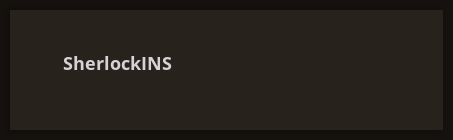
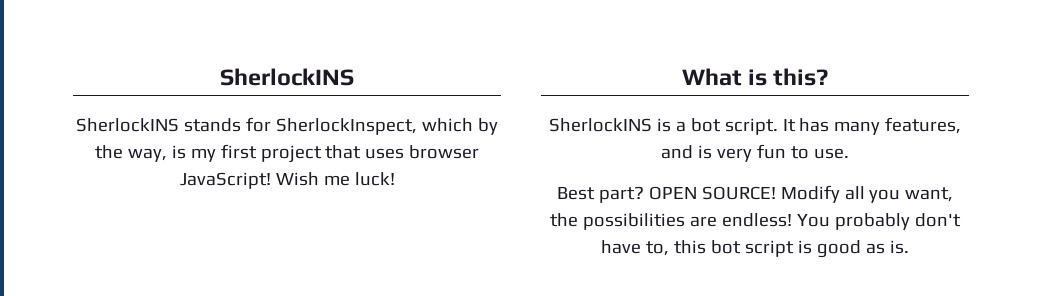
[63,56,172,70] SherlockINS -> [220,68,354,86] [76,117,498,135] [94,144,480,163] [179,172,395,189] [681,68,829,86] [548,117,962,135] [661,144,849,162] [556,185,954,203] [550,213,961,230] [601,240,909,258] SherlockINS // SherlockINS stands for SherlockInspect, which by the way, is my first project that uses browser JavaScript! Wish me luck! // What is this? // SherlockINS is a bot script. It has many features, and is very fun to use. // Best part? OPEN SOURCE! Modify all you want, the possibilities are endless! You probably don't have to, this bot script is good as is.

